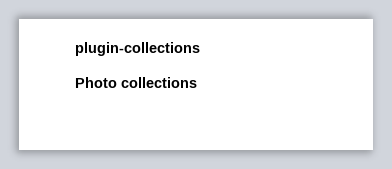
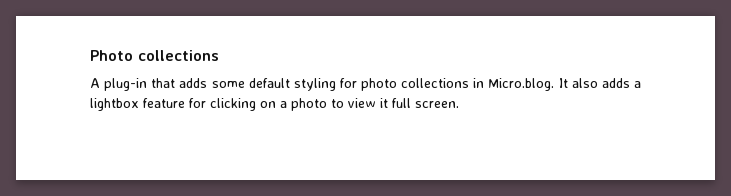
[75,42,200,56] plugin-collections // -> (90, 55) none
(197, 82) none -> [90,78,641,91] [90,98,459,111] // A plug-in that adds some default styling for photo collections in Micro.blog. It also adds a lightbox feature for clicking on a photo to view it full screen.

